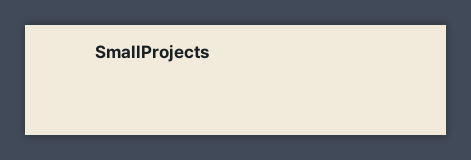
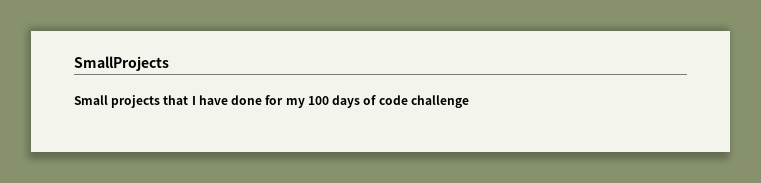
(209, 53) none -> [74,95,469,108] // Small projects that I have done for my 100 days of code challenge

